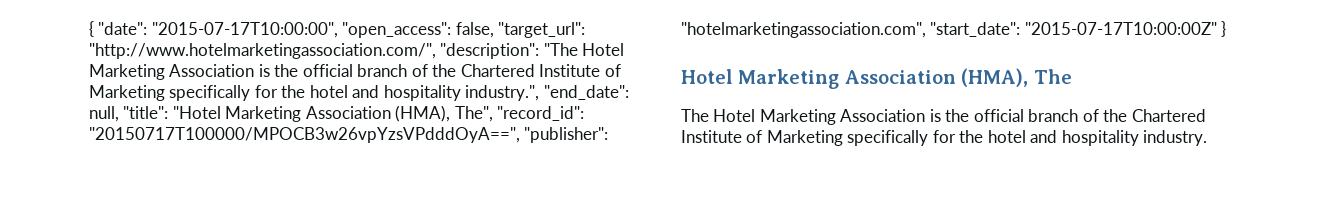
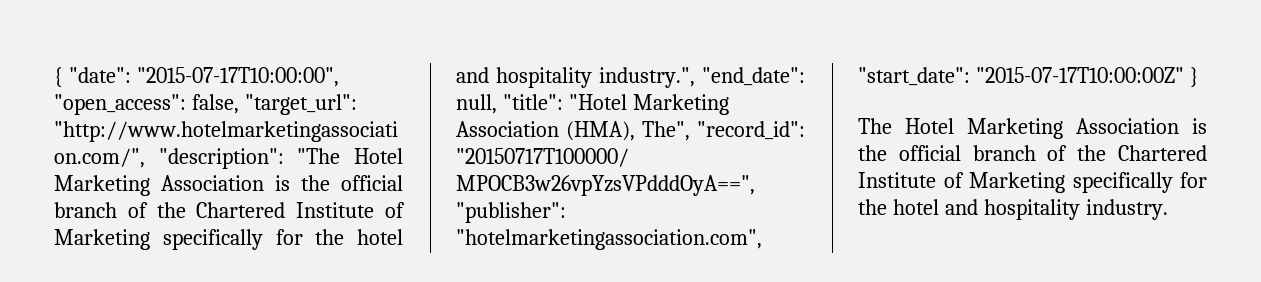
[681,68,1072,89] // Hotel Marketing Association (HMA), The -> (1199, 77) none

